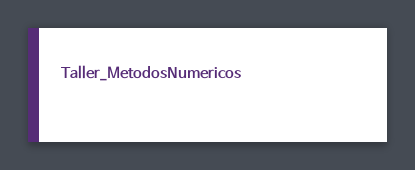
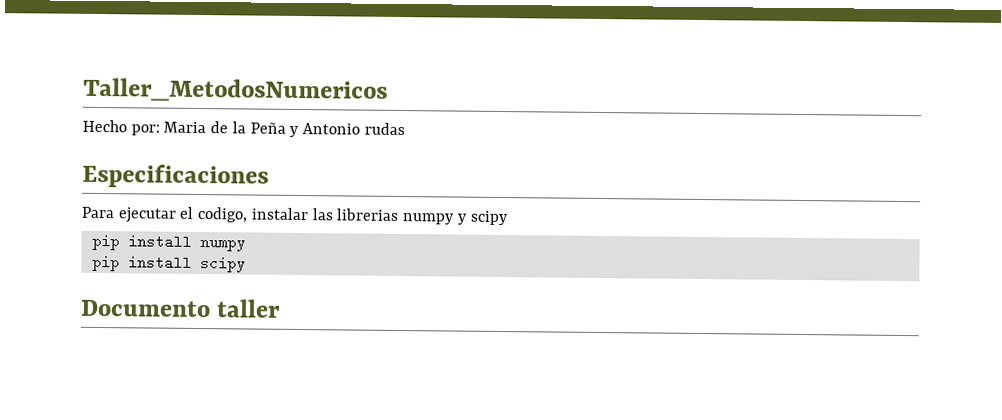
(241, 73) none -> [82,119,405,137] [82,163,269,189] [81,206,508,226] [91,234,246,252] [91,255,246,273] [80,299,282,318] // Hecho por: Maria de la Peña y Antonio rudas // Especificaciones // Para ejecutar el codigo, instalar las librerias numpy y scipy // pip install numpy // pip install scipy // Documento taller

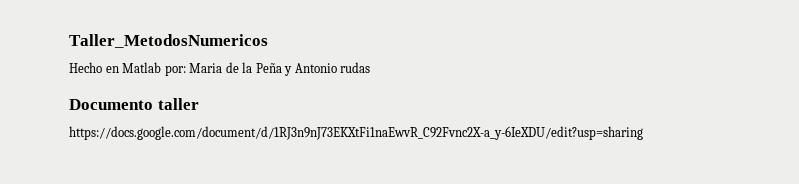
(127, 126) none -> [105,62,162,73] en Matlab
[82,163,269,189] [81,206,508,226] [91,234,246,252] [91,255,246,273] // Especificaciones // Para ejecutar el codigo, instalar las librerias numpy y scipy // pip install numpy // pip install scipy -> (371, 67) none
(282, 308) none -> [69,126,643,140] // https://docs.google.com/document/d/1RJ3n9nJ73EKXtFi1naEwvR_C92Fvnc2X-a_y-6IeXDU/edit?usp=sharing

